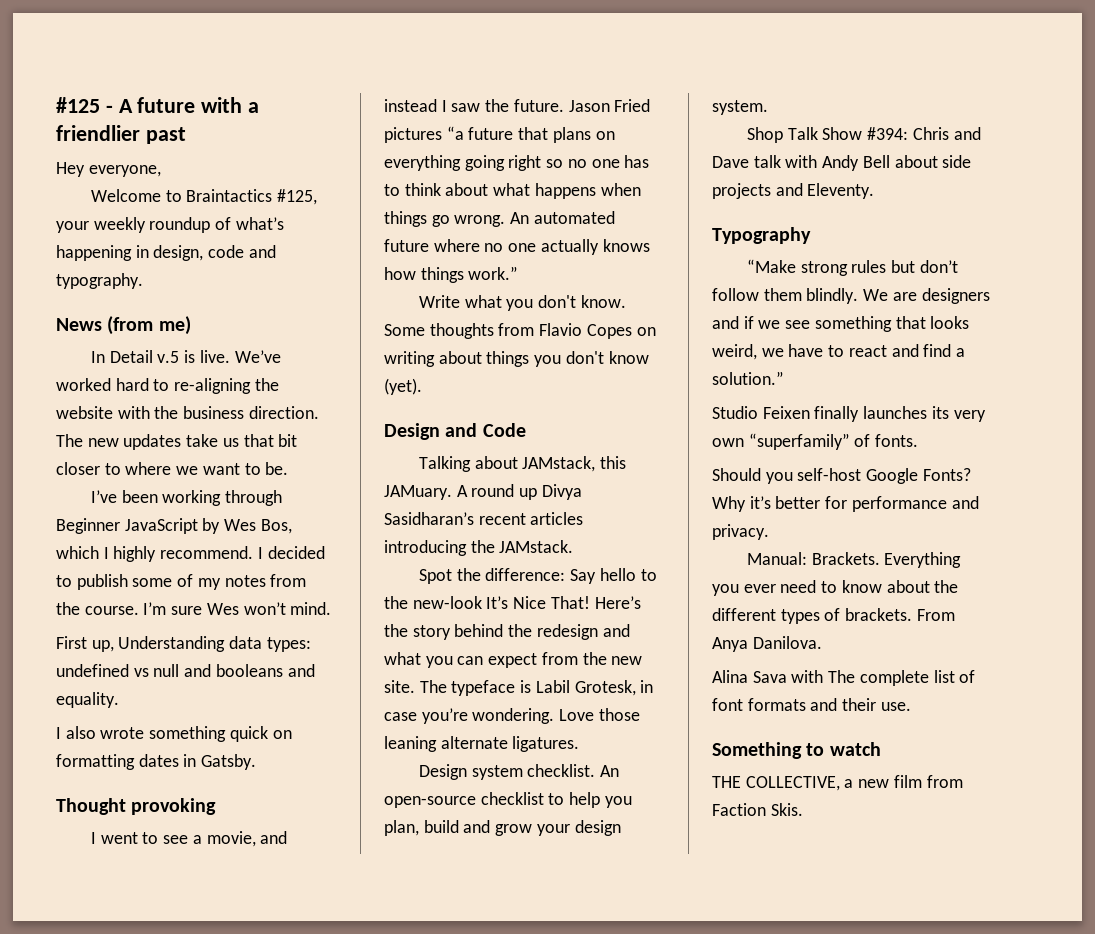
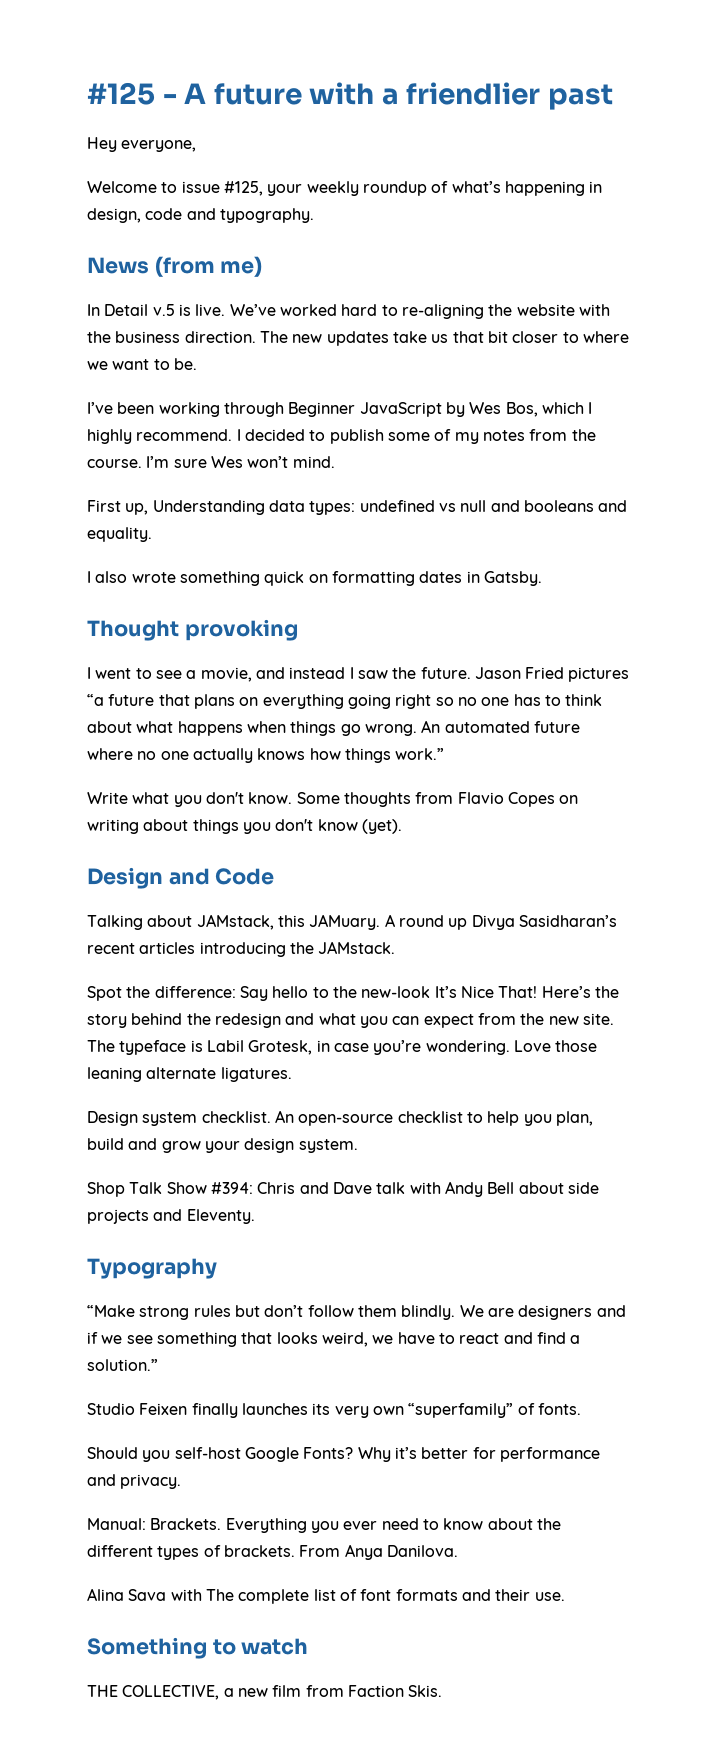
[186,189,273,202] Braintactics -> [181,181,220,193] issue

